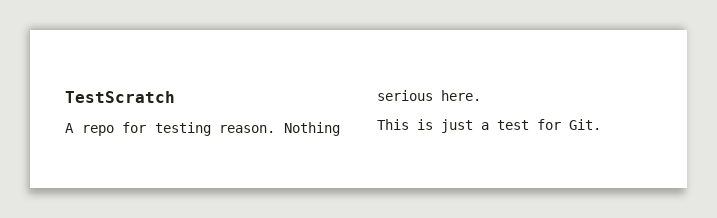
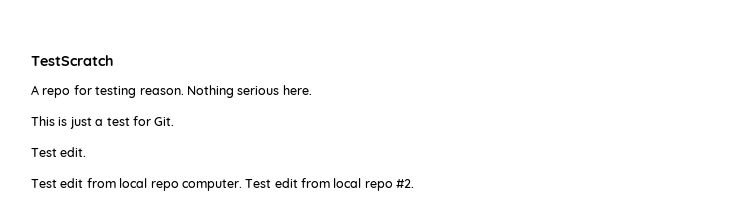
(601, 124) none -> [31,147,87,157] [31,178,415,191] // Test edit. // Test edit from local repo computer. Test edit from local repo #2.

